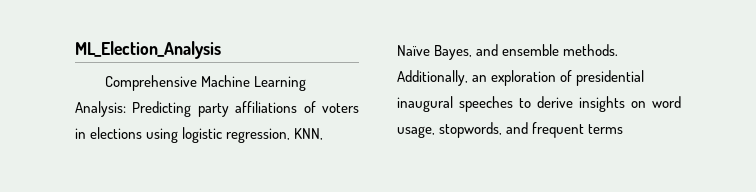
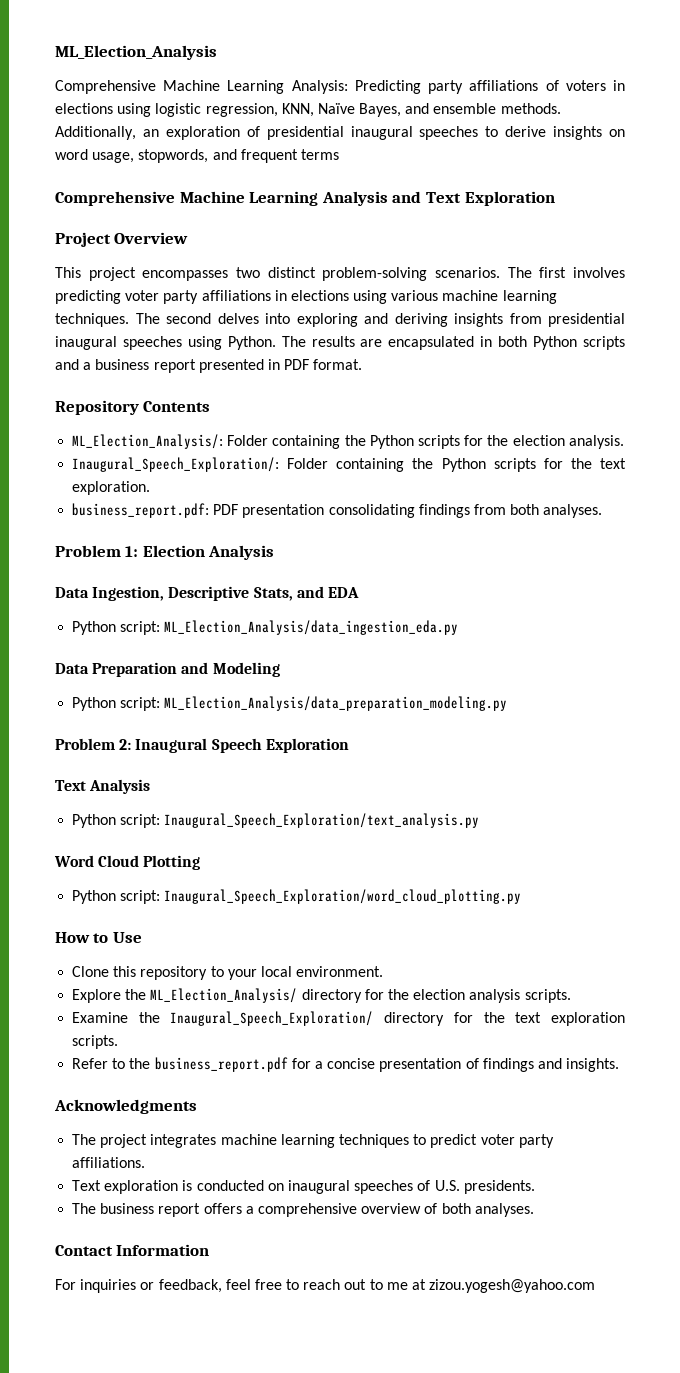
(624, 129) none -> [55,191,555,206] [55,232,189,247] [55,267,626,281] [55,290,557,304] [55,313,625,327] [55,336,625,350] [55,359,363,373] [55,400,211,415] [72,434,624,449] [72,457,626,472] [72,481,151,495] [72,503,603,518] [55,545,275,560] [55,586,359,601] [72,620,459,635] [55,662,280,677] [72,696,508,711] [55,738,349,753] [55,779,151,794] [72,813,480,828] [54,855,201,870] [72,889,522,904] [55,932,142,943] [72,966,384,980] [72,988,571,1003] [72,1011,625,1026] [72,1035,119,1049] [72,1057,620,1072] [54,1099,197,1114] [72,1134,554,1148] [72,1157,146,1168] [72,1180,535,1194] [72,1203,534,1217] [55,1244,210,1256] [55,1279,596,1293] // Comprehensive Machine Learning Analysis and Text Exploration // Project Overview // This project encompasses two distinct problem-solving scenarios. The first involves predicting voter party affiliations in elections using various machine learning techniques. The second delves into exploring and deriving insights from presidential inaugural speeches using Python. The results are encapsulated in both Python scripts and a business report presented in PDF format. // Repository Contents // ML_Election_Analysis/: Folder containing the Python scripts for the election analysis. // Inaugural_Speech_Exploration/: Folder containing the Python scripts for the text exploration. // business_report.pdf: PDF presentation consolidating findings from both analyses. // Problem 1: Election Analysis // Data Ingestion, Descriptive Stats, and EDA // Python script: ML_Election_Analysis/data_ingestion_eda.py // Data Preparation and Modeling // Python script: ML_Election_Analysis/data_preparation_modeling.py // Problem 2: Inaugural Speech Exploration // Text Analysis // Python script: Inaugural_Speech_Exploration/text_analysis.py // Word Cloud Plotting // Python script: Inaugural_Speech_Exploration/word_cloud_plotting.py // How to Use // Clone this repository to your local environment. // Explore the ML_Election_Analysis/ directory for the election analysis scripts. // Examine the Inaugural_Speech_Exploration/ directory for the text exploration scripts. // Refer to the business_report.pdf for a concise presentation of findings and insights. // Acknowledgments // The project integrates machine learning techniques to predict voter party affiliations. // Text exploration is conducted on inaugural speeches of U.S. presidents. // The business report offers a comprehensive overview of both analyses. // Contact Information // For inquiries or feedback, feel free to reach out to me at zizou.yogesh@yahoo.com

